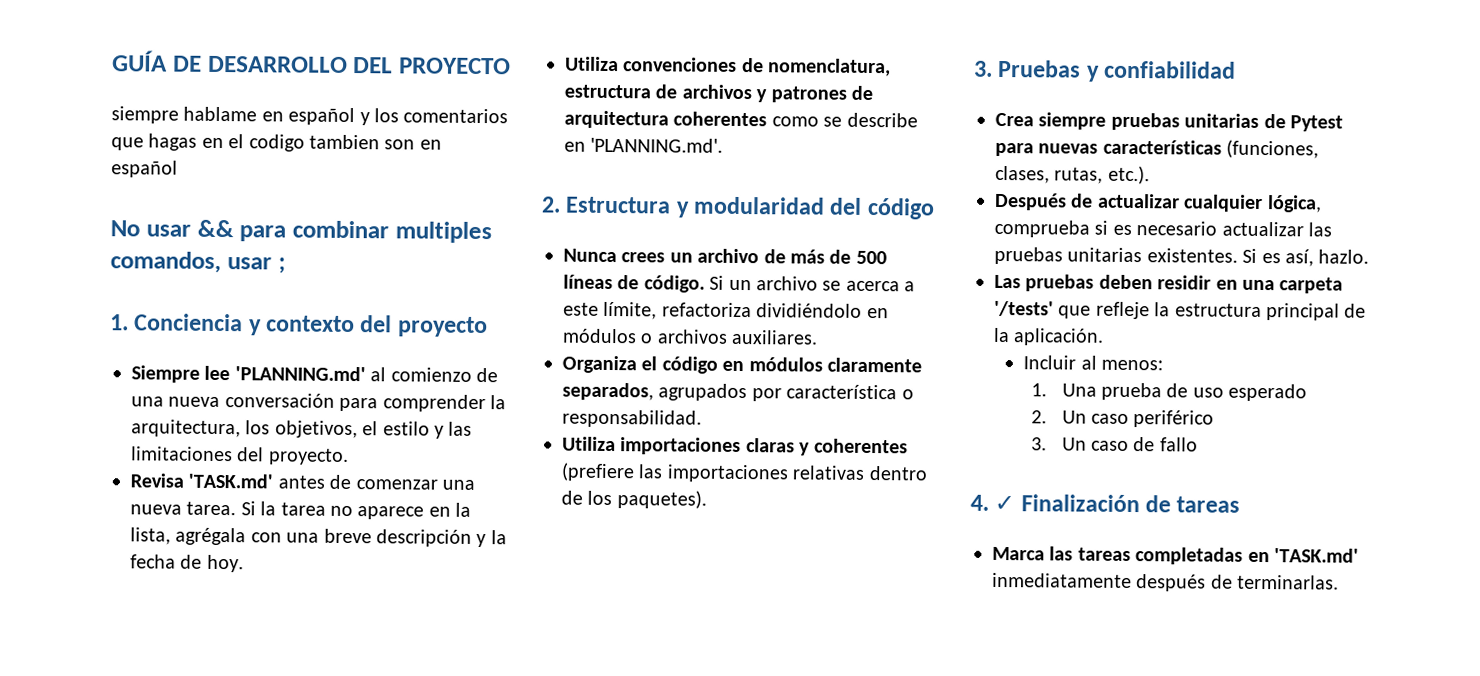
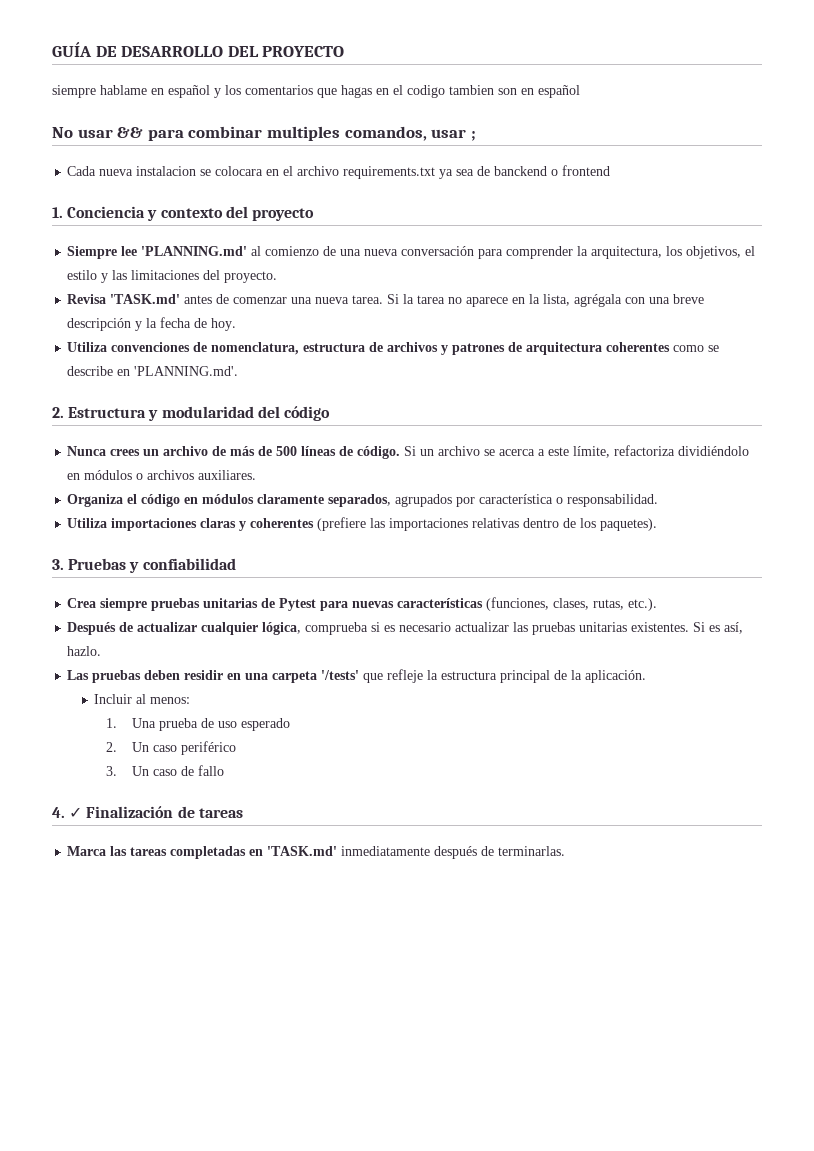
(286, 265) none -> [67,165,611,179] // Cada nueva instalacion se colocara en el archivo requirements.txt ya sea de banckend o frontend

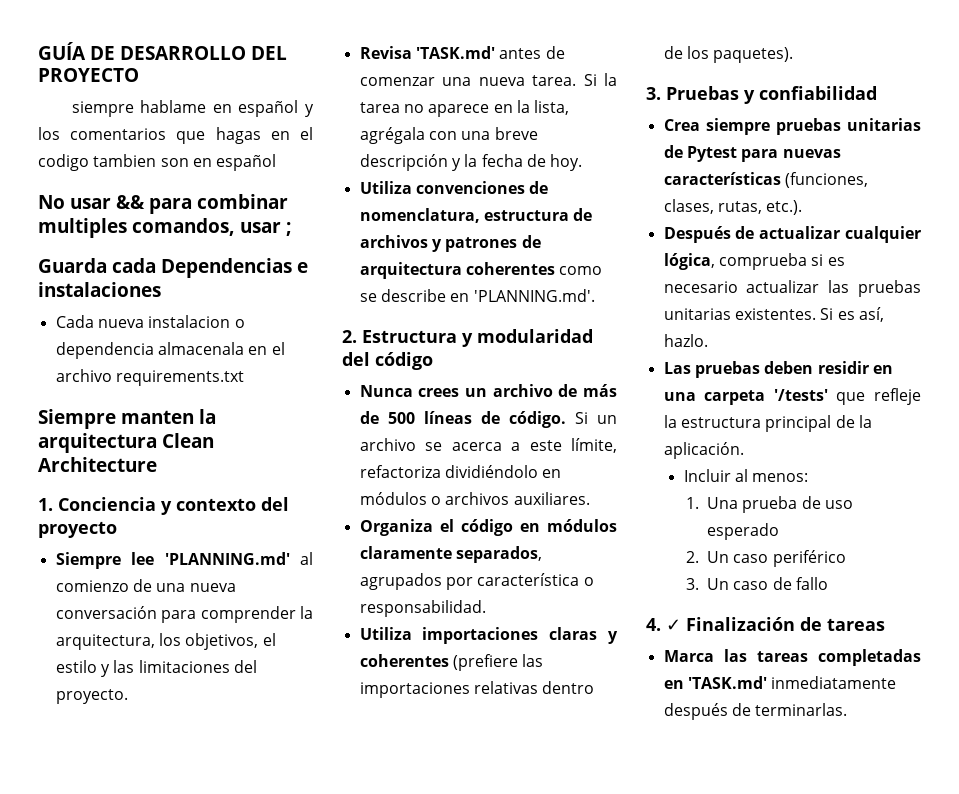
(476, 136) none -> [38,258,308,278] [38,282,161,297] // Guarda cada Dependencias e instalaciones
[200,166,264,176] se colocara -> [234,319,245,328] [55,342,244,359] o dependencia almacenala
[439,165,611,179] ya sea de banckend o frontend -> [38,409,216,429] [38,433,214,453] [38,457,157,472] // Siempre manten la arquitectura Clean Architecture

